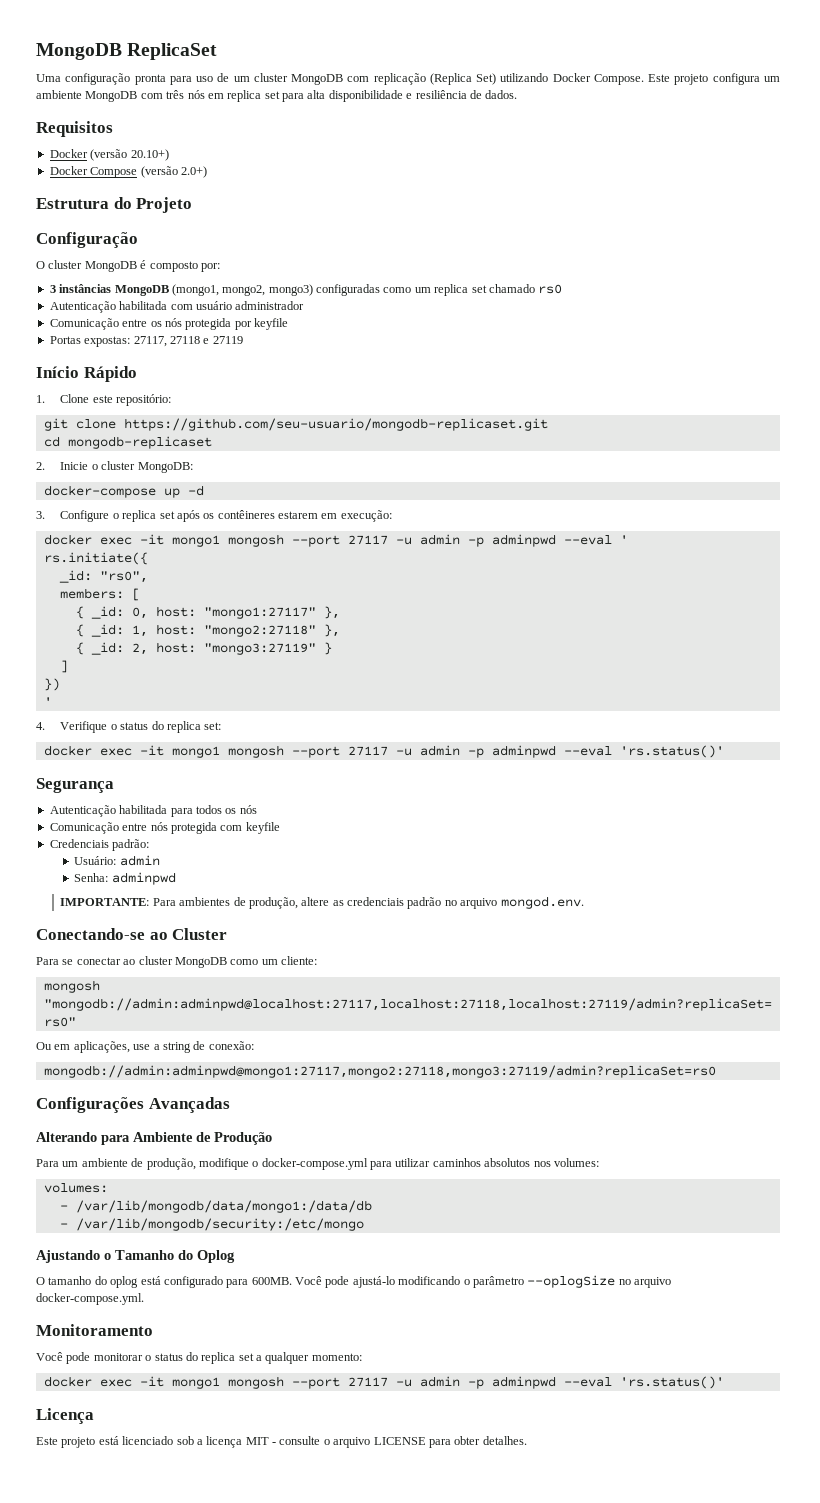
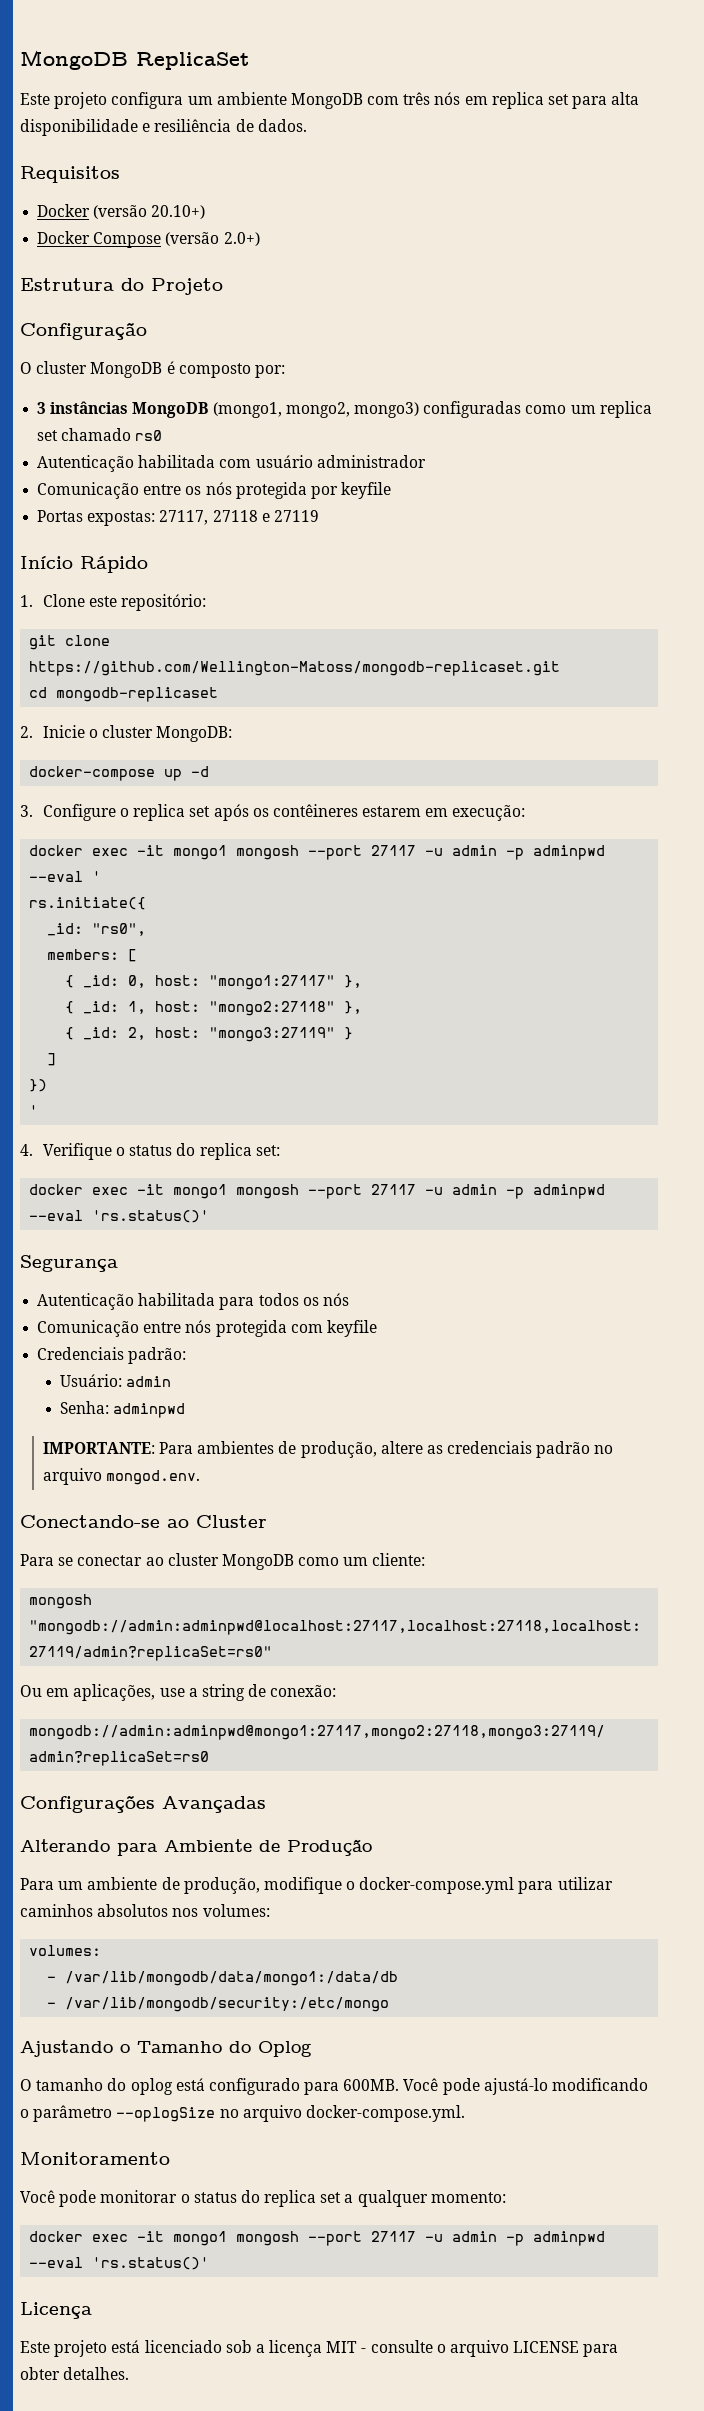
[36,73,644,85] Uma configuração pronta para uso de um cluster MongoDB com replicação (Replica Set) utilizando Docker Compose. -> (249, 61) none
[123,418,548,431] https://github.com/seu-usuario/mongodb-replicaset.git -> [29,661,561,676] https://github.com/Wellington-Matoss/mongodb-replicaset.git

